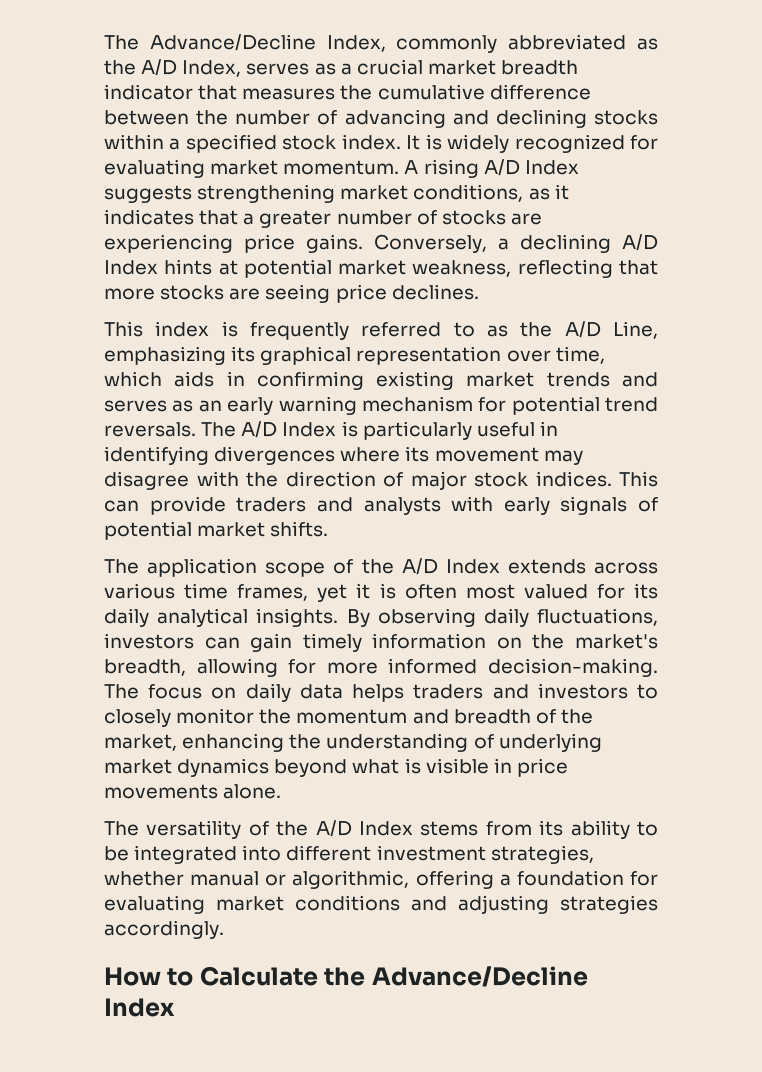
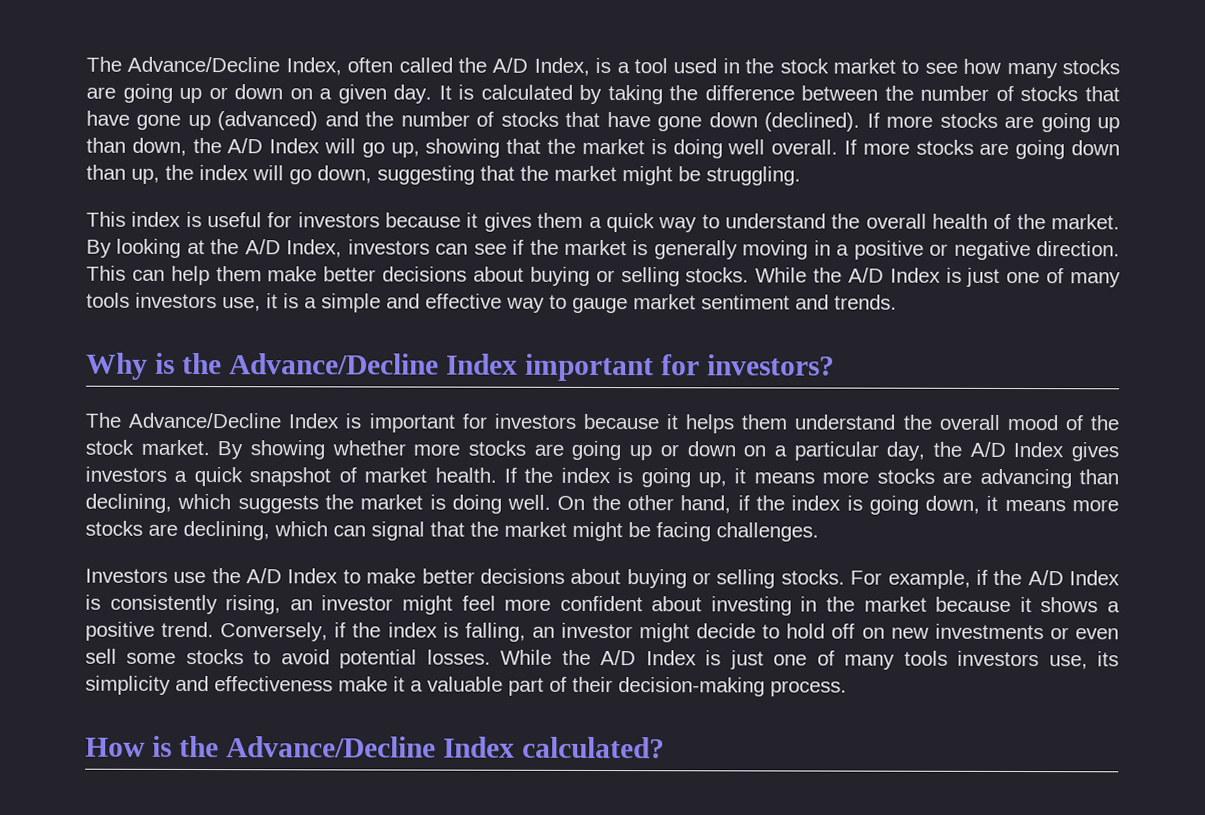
[396,34,658,53] [104,59,579,77] [104,84,485,100] commonly abbreviated as the A/D Index, serves as a crucial market breadth indicator that measures the cumulative -> [347,57,1120,79] [86,83,699,105] often called the A/D Index, is a tool used in the stock market to see how many stocks are going up or down on a given day. It is calculated by taking the
[344,109,658,128] [104,134,659,153] [104,159,579,178] [104,184,569,203] [104,209,542,228] [104,234,658,253] [104,259,658,278] [104,284,479,303] [104,321,658,340] [104,346,605,365] [104,371,658,390] [104,396,658,415] [104,421,558,440] [104,446,583,465] [104,471,658,490] [104,496,658,515] [104,521,329,540] [104,558,658,577] [104,583,659,602] [104,608,659,627] [104,633,658,652] [104,658,658,677] [104,683,658,702] [104,708,593,727] [104,733,602,752] [104,758,568,777] [104,784,282,799] [104,820,658,839] [104,845,594,864] [104,870,658,889] [104,895,658,914] [104,920,224,939] advancing and declining stocks within a specified stock index. It is widely recognized for evaluating market momentum. A rising A/D Index suggests strengthening market conditions, as it indicates that a greater number of stocks are experiencing price gains. Conversely, a declining A/D Index hints at potential market weakness, reflecting that more stocks are seeing price declines. // This index is frequently referred to as the A/D Line, emphasizing its graphical representation over time, which aids in confirming existing market trends and serves as an early warning mechanism for potential trend reversals. The A/D Index is particularly useful in identifying divergences where its movement may disagree with the direction of major stock indices. This can provide traders and analysts with early signals of potential market shifts. // The application scope of the A/D Index extends across various time frames, yet it is often most valued for its daily analytical insights. By observing daily fluctuations, investors can gain timely information on the market's breadth, allowing for more informed decision-making. The focus on daily data helps traders and investors to closely monitor the momentum and breadth of the market, enhancing the understanding of underlying market dynamics beyond what is visible in price movements alone. // The versatility of the A/D Index stems from its ability to be integrated into different investment strategies, whether manual or algorithmic, offering a foundation for evaluating market conditions and adjusting strategies accordingly. -> [1020,86,1120,102] [86,110,1121,133] [86,137,1121,160] [86,164,801,186] [86,211,1121,233] [86,238,1121,261] [86,265,1122,288] [86,292,897,314] [86,352,835,382] [85,412,1119,434] [85,439,1120,462] [85,466,1120,489] [85,493,1119,515] [85,520,819,542] [85,568,1120,589] [85,594,1121,616] [85,621,1119,643] [85,648,1120,670] [85,675,847,697] stocks that have gone up (advanced) and the number of stocks that have gone down (declined). If more stocks are going up than down, the A/D Index will go up, showing that the market is doing well overall. If more stocks are going down than up, the index will go down, suggesting that the market might be struggling. // This index is useful for investors because it gives them a quick way to understand the overall health of the market. By looking at the A/D Index, investors can see if the market is generally moving in a positive or negative direction. This can help them make better decisions about buying or selling stocks. While the A/D Index is just one of many tools investors use, it is a simple and effective way to gauge market sentiment and trends. // Why is the Advance/Decline Index important for investors? // The Advance/Decline Index is important for investors because it helps them understand the overall mood of the stock market. By showing whether more stocks are going up or down on a particular day, the A/D Index gives investors a quick snapshot of market health. If the index is going up, it means more stocks are advancing than declining, which suggests the market is doing well. On the other hand, if the index is going down, it means more stocks are declining, which can signal that the market might be facing challenges. // Investors use the A/D Index to make better decisions about buying or selling stocks. For example, if the A/D Index is consistently rising, an investor might feel more confident about investing in the market because it shows a positive trend. Conversely, if the index is falling, an investor might decide to hold off on new investments or even sell some stocks to avoid potential losses. While the A/D Index is just one of many tools investors use, its simplicity and effectiveness make it a valuable part of their decision-making process.
[167,966,588,987] [104,998,175,1017] to Calculate the Advance/Decline Index -> [151,735,665,759] is the Advance/Decline Index calculated?

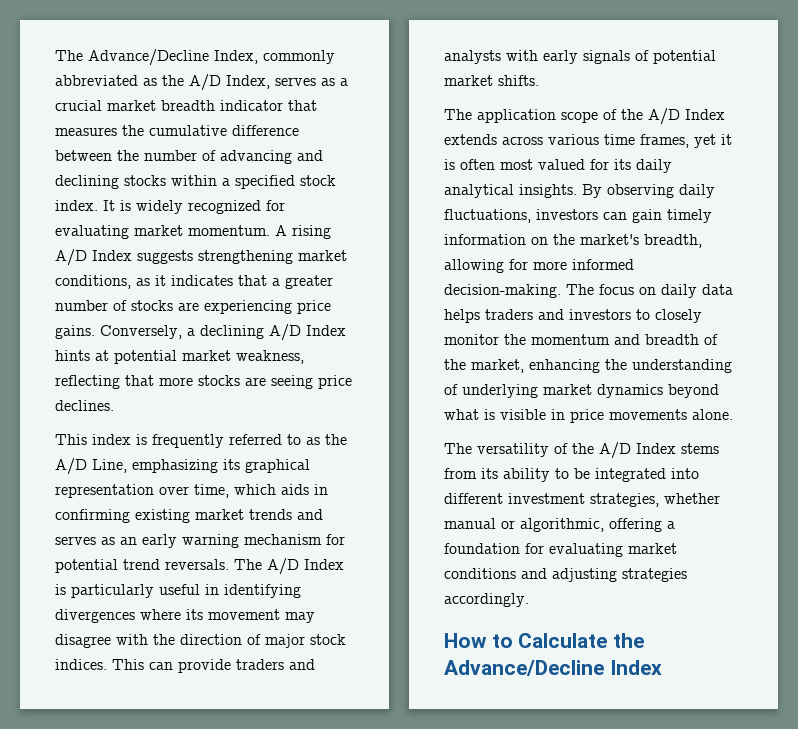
[347,57,1120,79] [86,83,699,105] often called the A/D Index, is a tool used in the stock market to see how many stocks are going up or down on a given day. It is calculated by taking the -> [263,50,335,64] [55,74,348,91] [55,100,317,111] [55,125,227,136] commonly abbreviated as the A/D Index, serves as a crucial market breadth indicator that measures the cumulative
[1020,86,1120,102] [86,110,1121,133] [86,137,1121,160] [86,164,801,186] [86,211,1121,233] [86,238,1121,261] [86,265,1122,288] [86,292,897,314] [86,352,835,382] [85,412,1119,434] [85,439,1120,462] [85,466,1120,489] [85,493,1119,515] [85,520,819,542] [85,568,1120,589] [85,594,1121,616] [85,621,1119,643] [85,648,1120,670] [85,675,847,697] [85,735,665,759] stocks that have gone up (advanced) and the number of stocks that have gone down (declined). If more stocks are going up than down, the A/D Index will go up, showing that the market is doing well overall. If more stocks are going down than up, the index will go down, suggesting that the market might be struggling. // This index is useful for investors because it gives them a quick way to understand the overall health of the market. By looking at the A/D Index, investors can see if the market is generally moving in a positive or negative direction. This can help them make better decisions about buying or selling stocks. While the A/D Index is just one of many tools investors use, it is a simple and effective way to gauge market sentiment and trends. // Why is the Advance/Decline Index important for investors? // The Advance/Decline Index is important for investors because it helps them understand the overall mood of the stock market. By showing whether more stocks are going up or down on a particular day, the A/D Index gives investors a quick snapshot of market health. If the index is going up, it means more stocks are advancing than declining, which suggests the market is doing well. On the other hand, if the index is going down, it means more stocks are declining, which can signal that the market might be facing challenges. // Investors use the A/D Index to make better decisions about buying or selling stocks. For example, if the A/D Index is consistently rising, an investor might feel more confident about investing in the market because it shows a positive trend. Conversely, if the index is falling, an investor might decide to hold off on new investments or even sell some stocks to avoid potential losses. While the A/D Index is just one of many tools investors use, its simplicity and effectiveness make it a valuable part of their decision-making process. // How is the Advance/Decline Index calculated? -> [220,150,323,164] [55,175,336,189] [55,200,285,214] [55,225,331,239] [55,249,347,266] [55,275,333,289] [55,300,331,314] [55,324,346,341] [55,350,304,364] [55,375,352,389] [55,400,114,411] [55,434,347,448] [55,458,310,475] [55,484,328,498] [55,509,323,523] [55,534,345,548] [55,558,344,575] [55,584,301,598] [55,609,315,623] [55,634,346,648] [55,659,315,673] [444,50,716,64] [444,75,539,86] [444,108,725,125] [444,134,732,148] [444,159,672,173] [444,184,715,198] [444,209,712,223] [444,234,702,248] [444,259,634,273] [444,284,733,298] [444,309,702,323] [444,334,718,345] [444,359,732,373] [444,384,719,398] [444,409,733,423] [444,442,719,459] [444,468,699,482] [444,493,720,507] [444,518,675,532] [444,543,677,557] [444,568,687,582] [444,593,529,607] [444,633,645,648] [444,660,662,676] advancing and declining stocks within a specified stock index. It is widely recognized for evaluating market momentum. A rising A/D Index suggests strengthening market conditions, as it indicates that a greater number of stocks are experiencing price gains. Conversely, a declining A/D Index hints at potential market weakness, reflecting that more stocks are seeing price declines. // This index is frequently referred to as the A/D Line, emphasizing its graphical representation over time, which aids in confirming existing market trends and serves as an early warning mechanism for potential trend reversals. The A/D Index is particularly useful in identifying divergences where its movement may disagree with the direction of major stock indices. This can provide traders and analysts with early signals of potential market shifts. // The application scope of the A/D Index extends across various time frames, yet it is often most valued for its daily analytical insights. By observing daily fluctuations, investors can gain timely information on the market's breadth, allowing for more informed decision-making. The focus on daily data helps traders and investors to closely monitor the momentum and breadth of the market, enhancing the understanding of underlying market dynamics beyond what is visible in price movements alone. // The versatility of the A/D Index stems from its ability to be integrated into different investment strategies, whether manual or algorithmic, offering a foundation for evaluating market conditions and adjusting strategies accordingly. // How to Calculate the Advance/Decline Index

